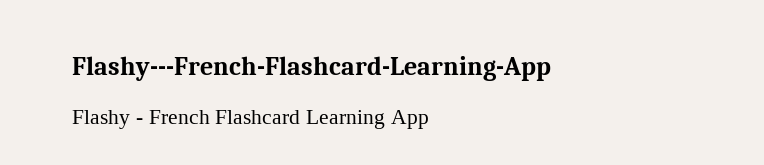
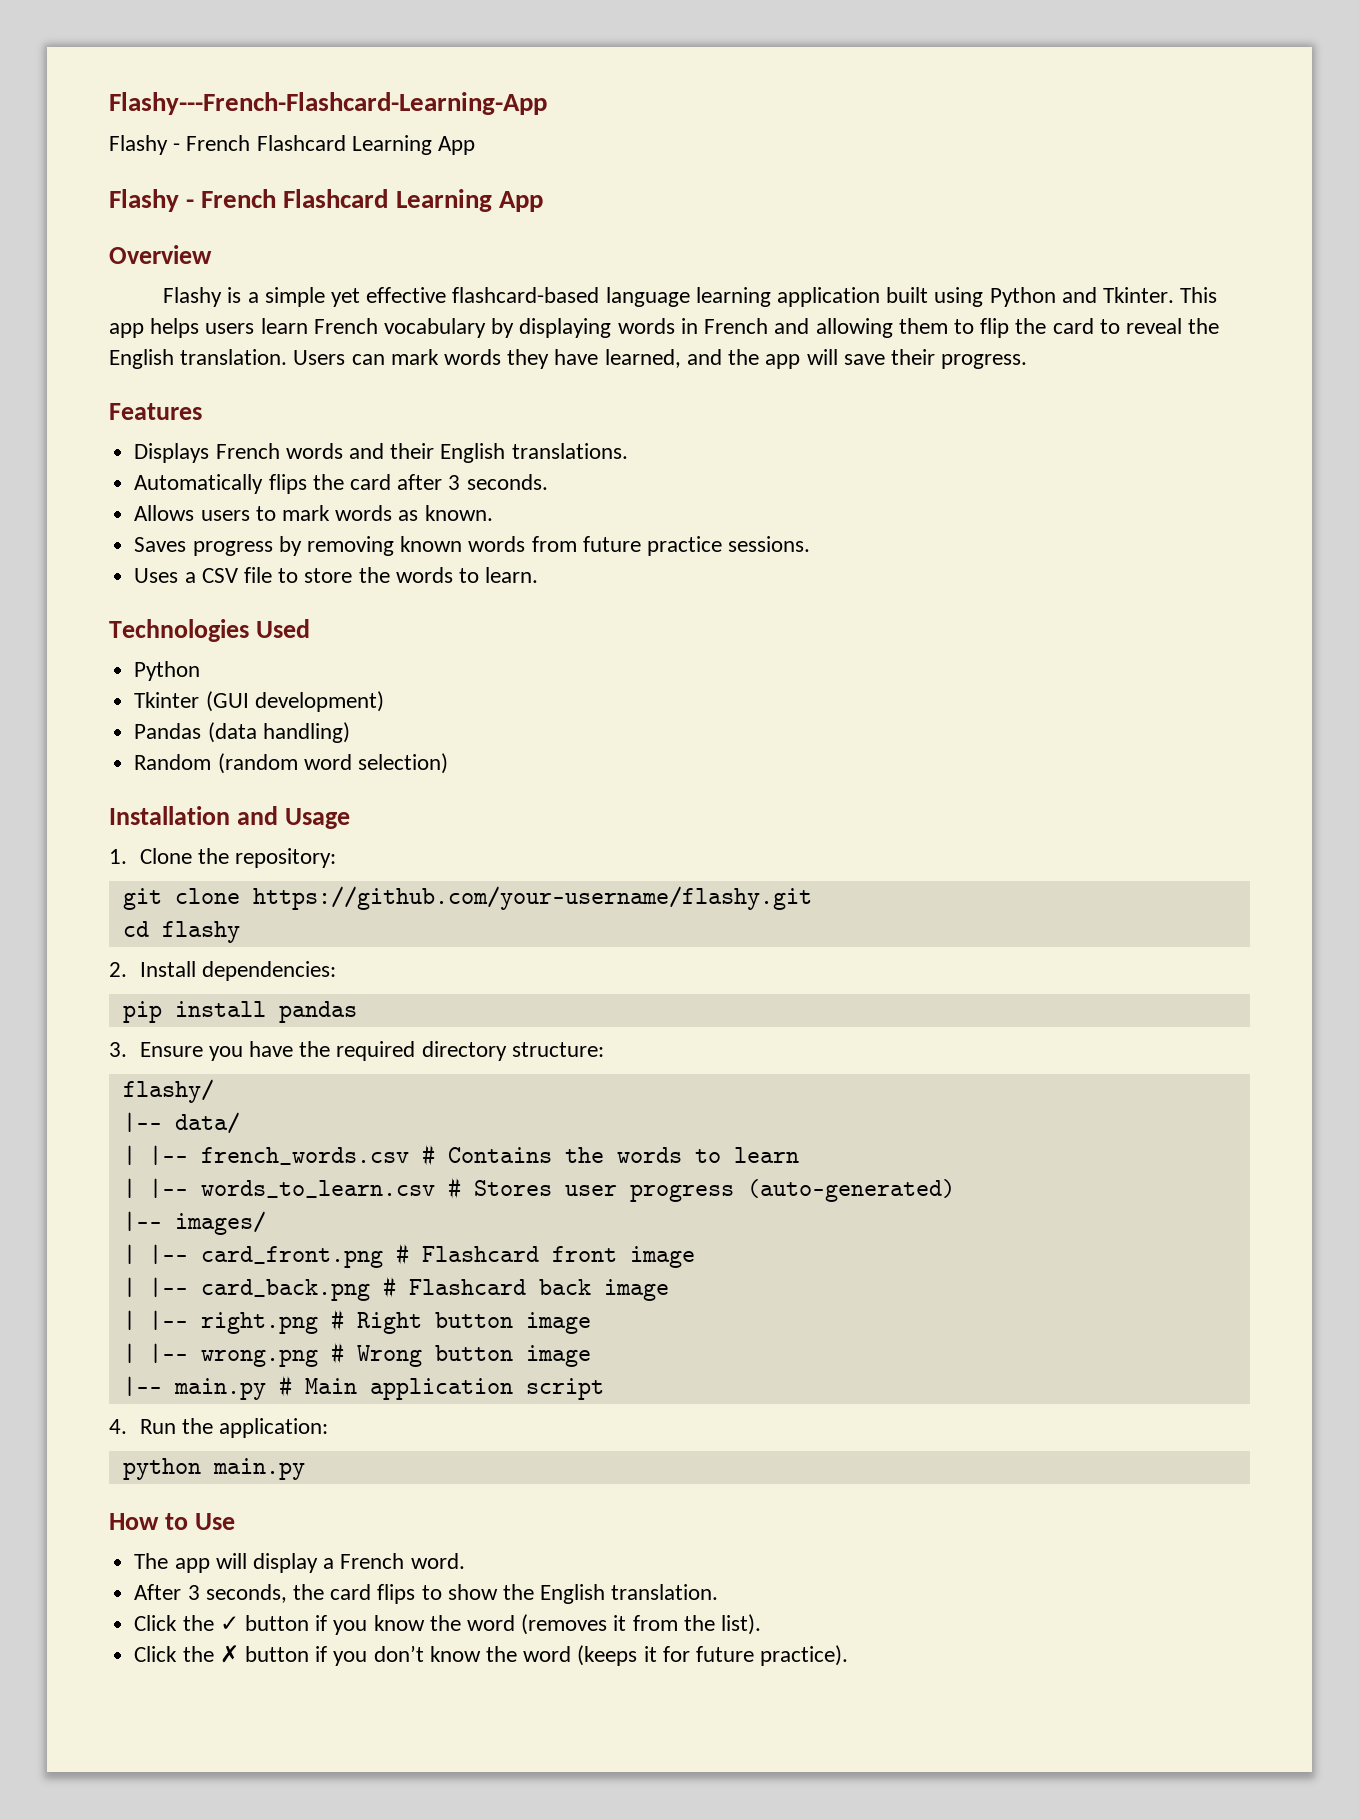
(430, 119) none -> [109,189,543,212] [109,245,212,264] [163,287,1218,307] [109,318,1220,338] [109,349,1028,369] [109,403,202,420] [134,443,628,463] [134,474,548,494] [134,505,493,521] [134,536,811,556] [134,567,539,583] [109,619,310,642] [134,661,201,681] [134,691,384,712] [134,722,350,743] [134,753,448,774] [109,806,350,829] [109,848,336,868] [122,886,812,910] [122,921,240,943] [109,961,336,981] [122,1001,357,1023] [109,1041,604,1061] [122,1079,214,1103] [122,1112,240,1134] [122,1144,799,1166] [122,1177,955,1202] [122,1211,266,1235] [122,1243,695,1268] [122,1276,669,1301] [122,1309,591,1334] [122,1342,591,1367] [122,1375,604,1400] [109,1418,328,1438] [122,1458,305,1480] [109,1513,235,1530] [134,1553,465,1573] [134,1584,719,1604] [134,1614,762,1635] [134,1645,849,1666] // Flashy - French Flashcard Learning App // Overview // Flashy is a simple yet effective flashcard-based language learning application built using Python and Tkinter. This app helps users learn French vocabulary by displaying words in French and allowing them to flip the card to reveal the English translation. Users can mark words they have learned, and the app will save their progress. // Features // Displays French words and their English translations. // Automatically flips the card after 3 seconds. // Allows users to mark words as known. // Saves progress by removing known words from future practice sessions. // Uses a CSV file to store the words to learn. // Technologies Used // Python // Tkinter (GUI development) // Pandas (data handling) // Random (random word selection) // Installation and Usage // 1. Clone the repository: // git clone https://github.com/your-username/flashy.git // cd flashy // 2. Install dependencies: // pip install pandas // 3. Ensure you have the required directory structure: // flashy/ // |-- data/ // | |-- french_words.csv # Contains the words to learn // | |-- words_to_learn.csv # Stores user progress (auto-generated) // |-- images/ // | |-- card_front.png # Flashcard front image // | |-- card_back.png # Flashcard back image // | |-- right.png # Right button image // | |-- wrong.png # Wrong button image // |-- main.py # Main application script // 4. Run the application: // python main.py // How to Use // The app will display a French word. // After 3 seconds, the card flips to show the English translation. // Click the ✓ button if you know the word (removes it from the list). // Click the ✗ button if you don’t know the word (keeps it for future practice).

